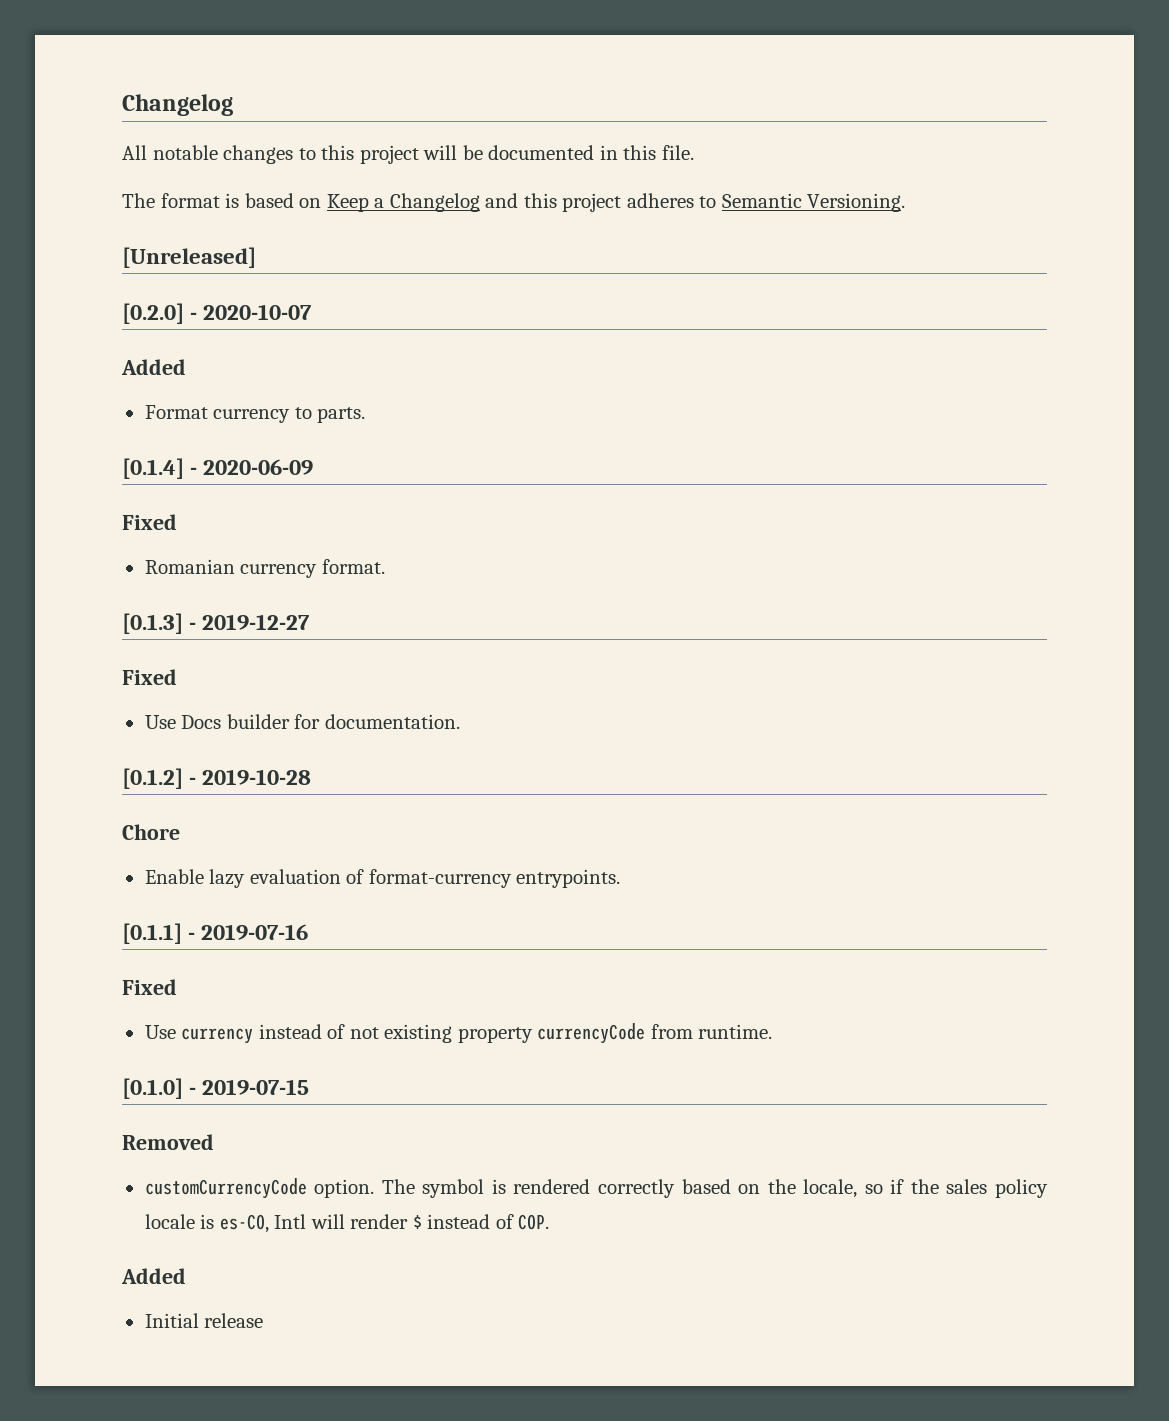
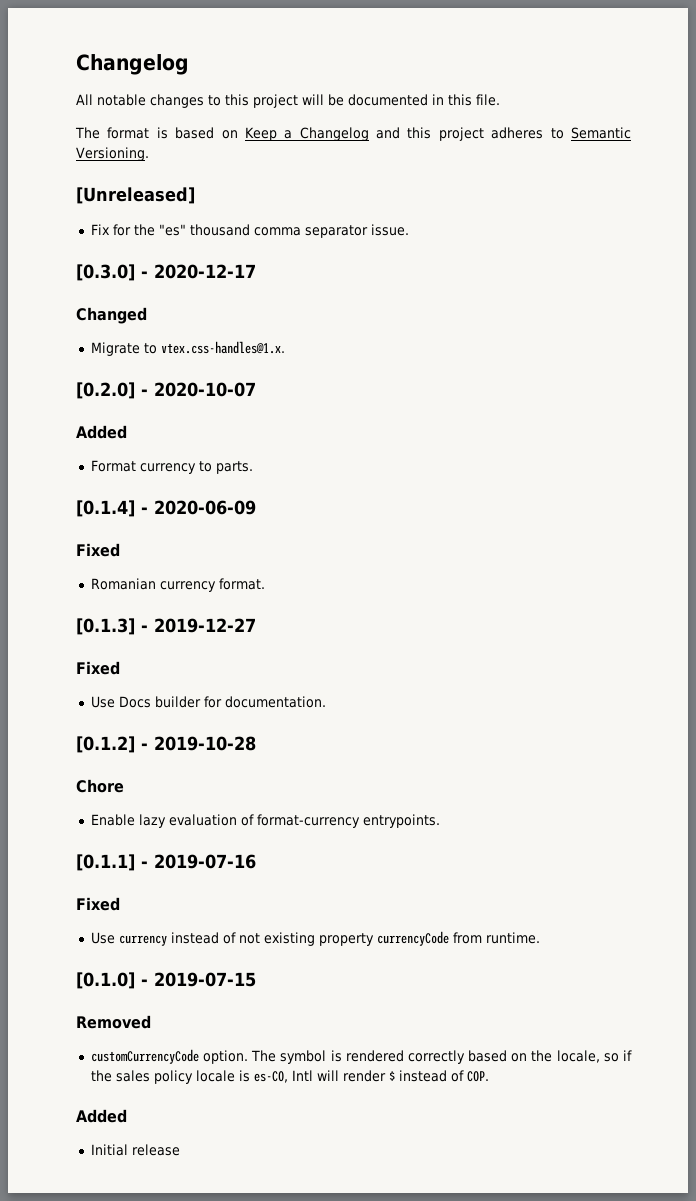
(256, 257) none -> [90,224,409,238] [76,264,256,281] [76,307,147,324] [90,341,285,356] // Fix for the "es" thousand comma separator issue. // [0.3.0] - 2020-12-17 // Changed // Migrate to vtex.css-handles@1.x.

